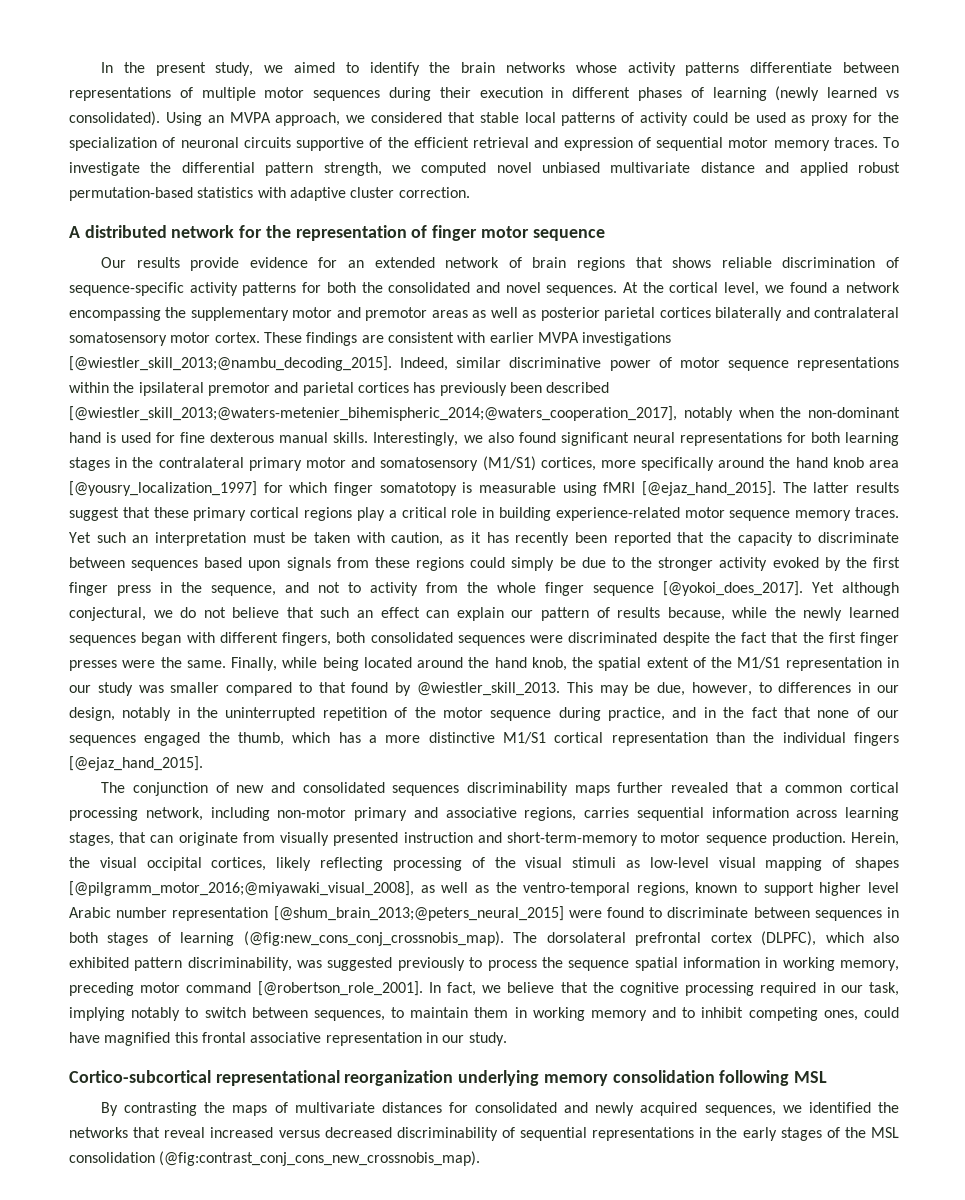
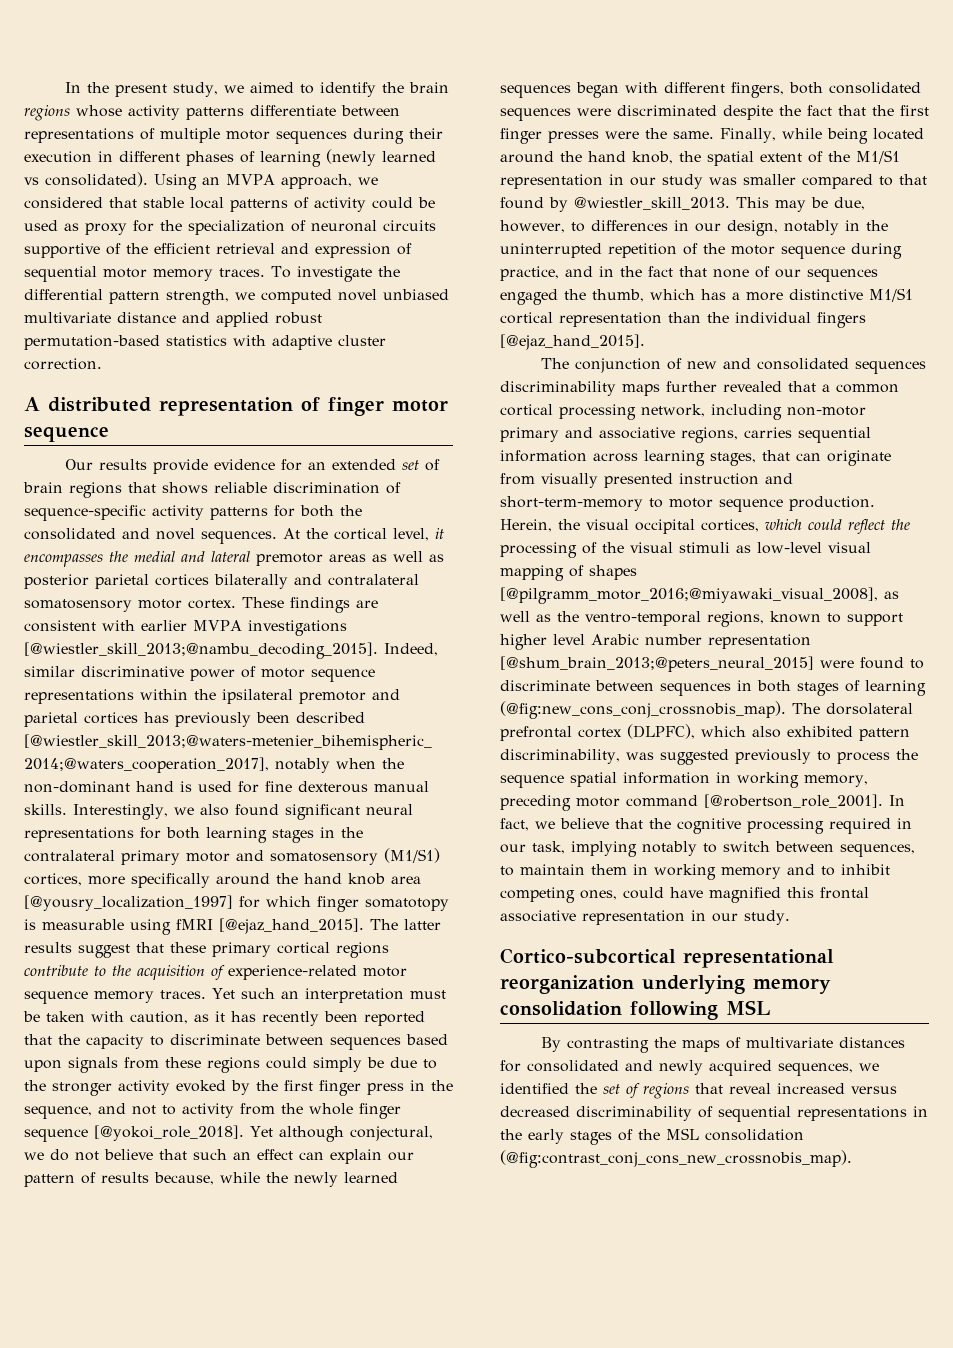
[506,62,566,73] networks -> [24,105,70,121] regions
[171,225,291,238] network for the -> (151, 404) none
[445,257,500,268] network -> [402,460,420,470] set
[764,282,901,293] [69,307,361,321] we found a network encompassing the supplementary motor and -> [435,528,444,539] [24,551,250,567] it encompasses the medial and lateral
[356,507,551,521] play a critical role in building -> [24,965,225,980] contribute to the acquisition of
[663,581,803,596] [@yokoi_does_2017]. -> [94,1125,244,1141] [@yokoi_role_2018].
[276,857,384,871] likely reflecting -> [765,519,910,534] which could reflect the
[69,1127,128,1138] networks -> [603,1083,689,1099] set of regions

